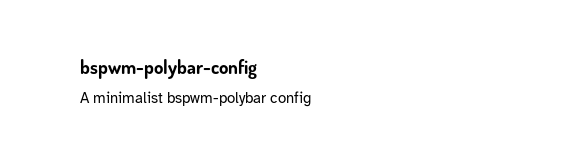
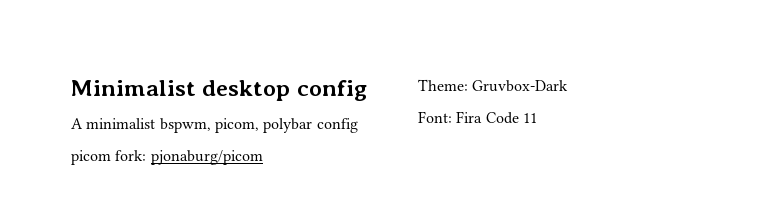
[80,59,257,79] bspwm-polybar-config -> [71,80,367,101] Minimalist desktop config
[167,91,311,107] bspwm-polybar config -> [159,118,358,133] [71,150,263,165] [418,79,569,92] [418,111,537,124] bspwm, picom, polybar config // picom fork: pjonaburg/picom // Theme: Gruvbox-Dark // Font: Fira Code 11

